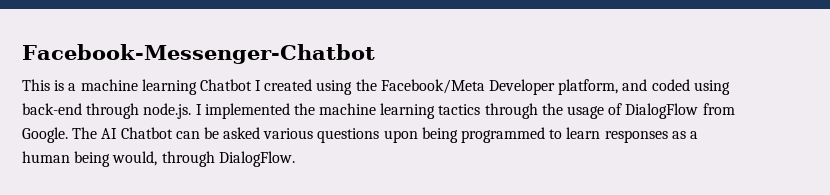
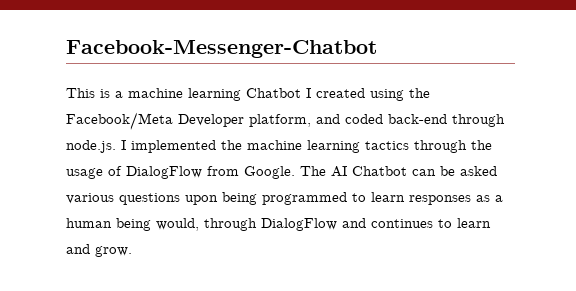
[693,80,730,95] using -> (383, 119) none
[218,151,295,167] DialogFlow. -> [261,218,491,231] [66,244,132,257] DialogFlow and continues to learn and grow.

